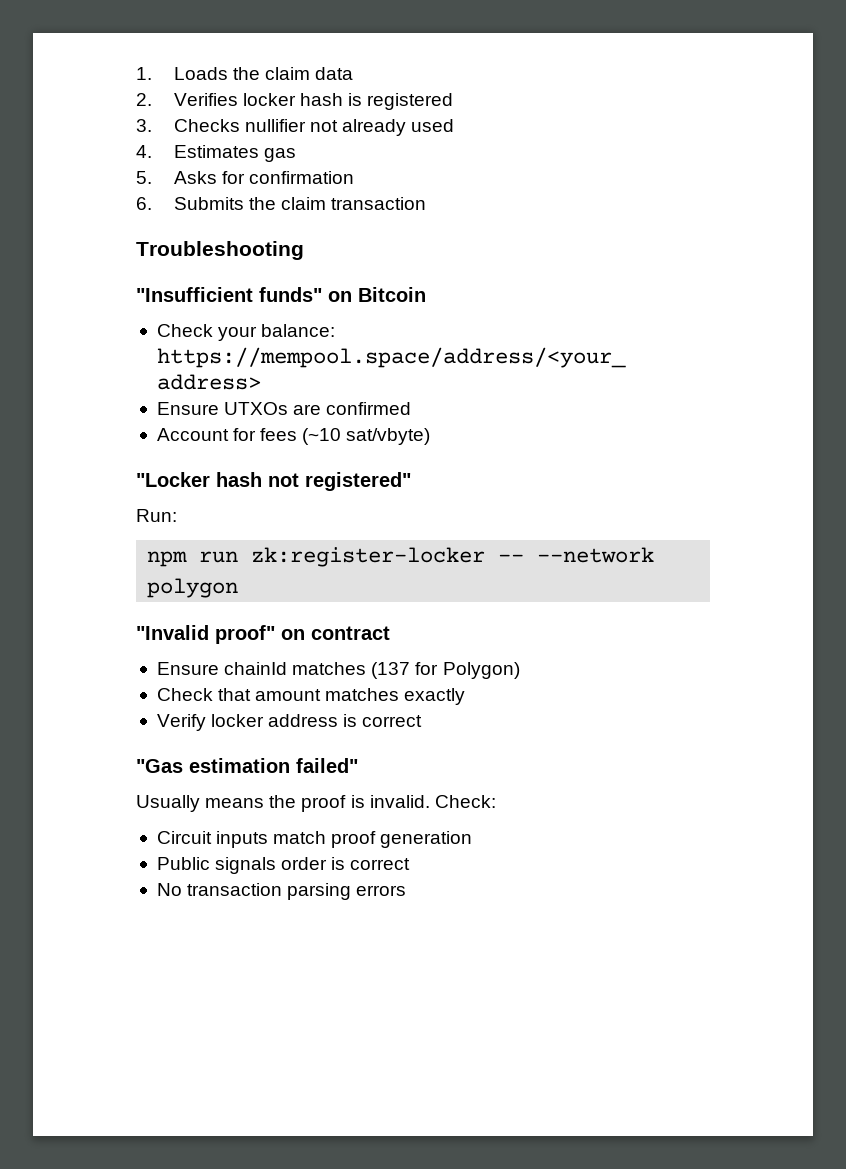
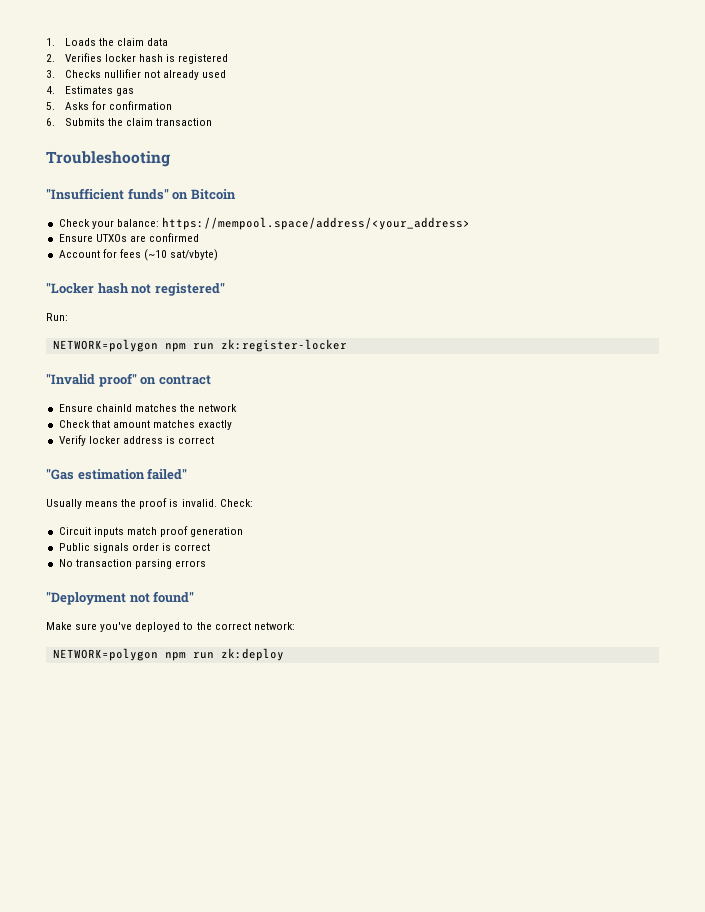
(177, 515) none -> [52,339,158,352] NETWORK=polygon
[498,547,655,563] [147,578,239,598] -- --network polygon -> (347, 345) none
[371,662,520,679] (137 for Polygon) -> [179,404,238,412] the network
(407, 890) none -> [46,591,195,605] [46,622,295,632] [52,648,284,661] // "Deployment not found" // Make sure you've deployed to the correct network: // NETWORK=polygon npm run zk:deploy

